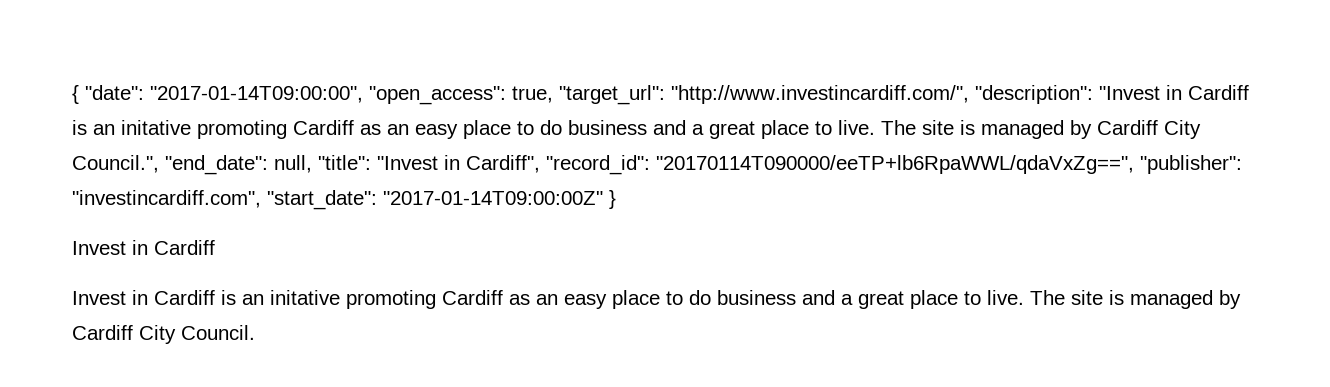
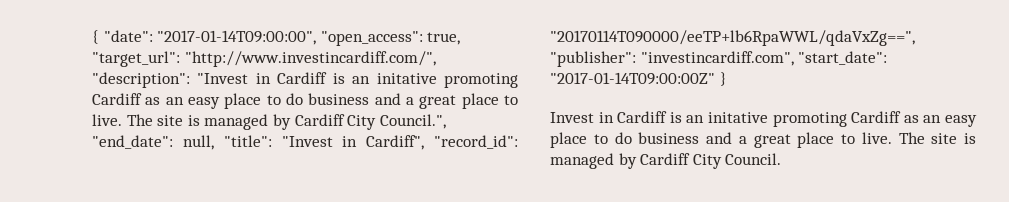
[72,290,215,305] // Invest in Cardiff -> (668, 117) none

